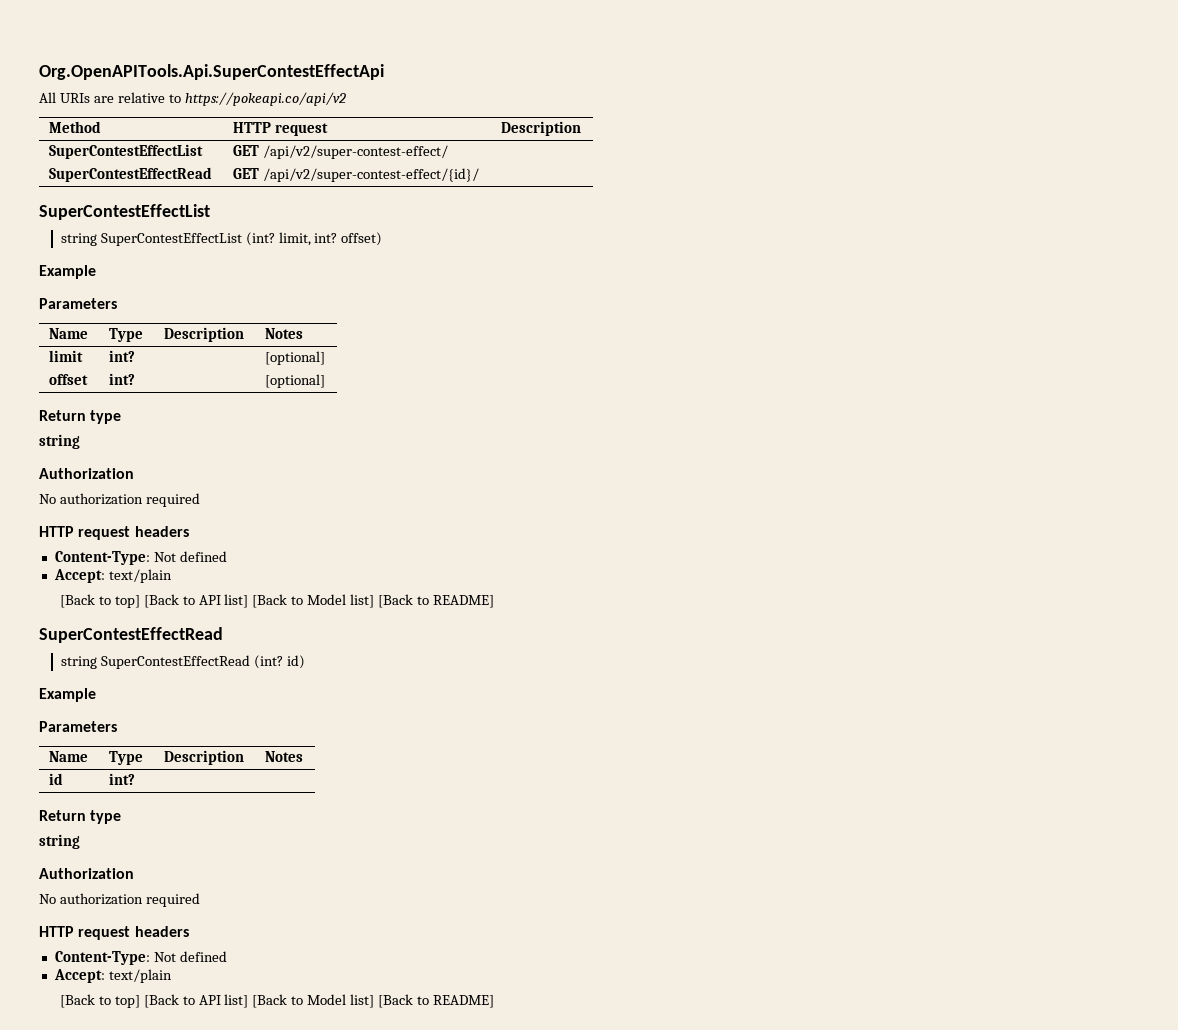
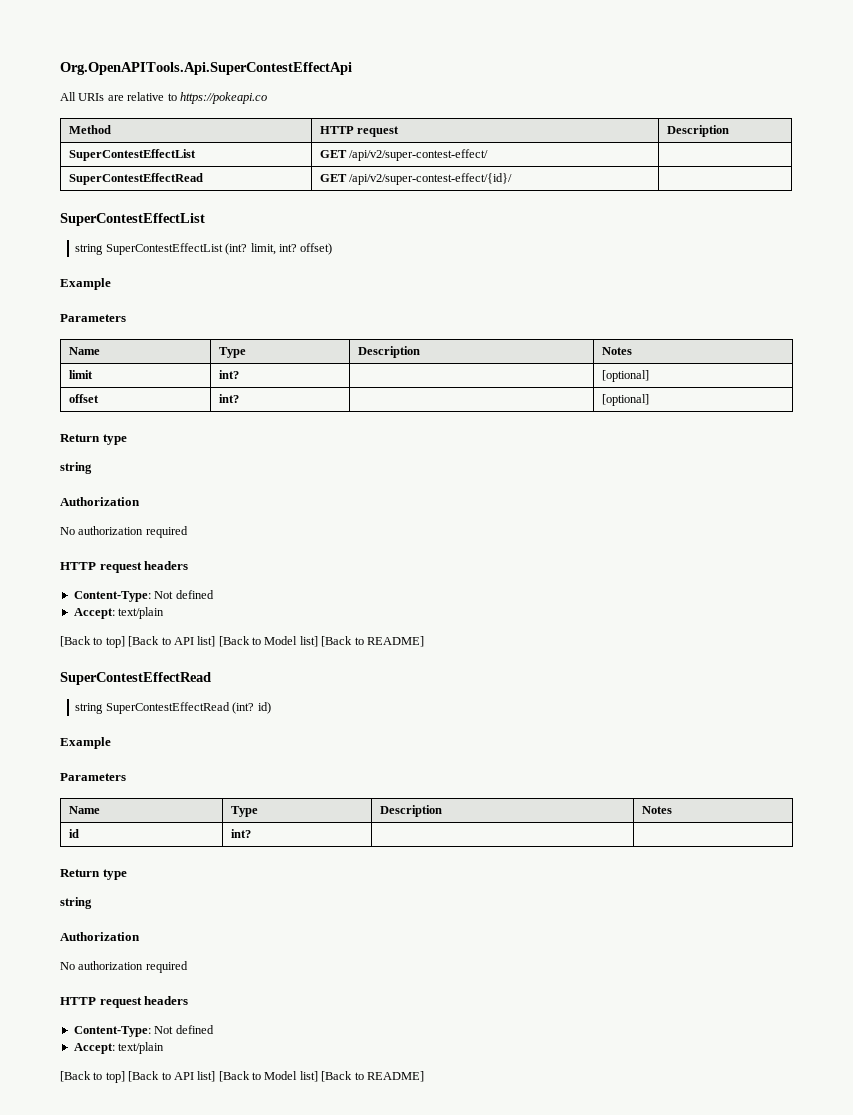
[184,92,346,106] https://pokeapi.co/api/v2 -> [179,92,267,104] https://pokeapi.co

